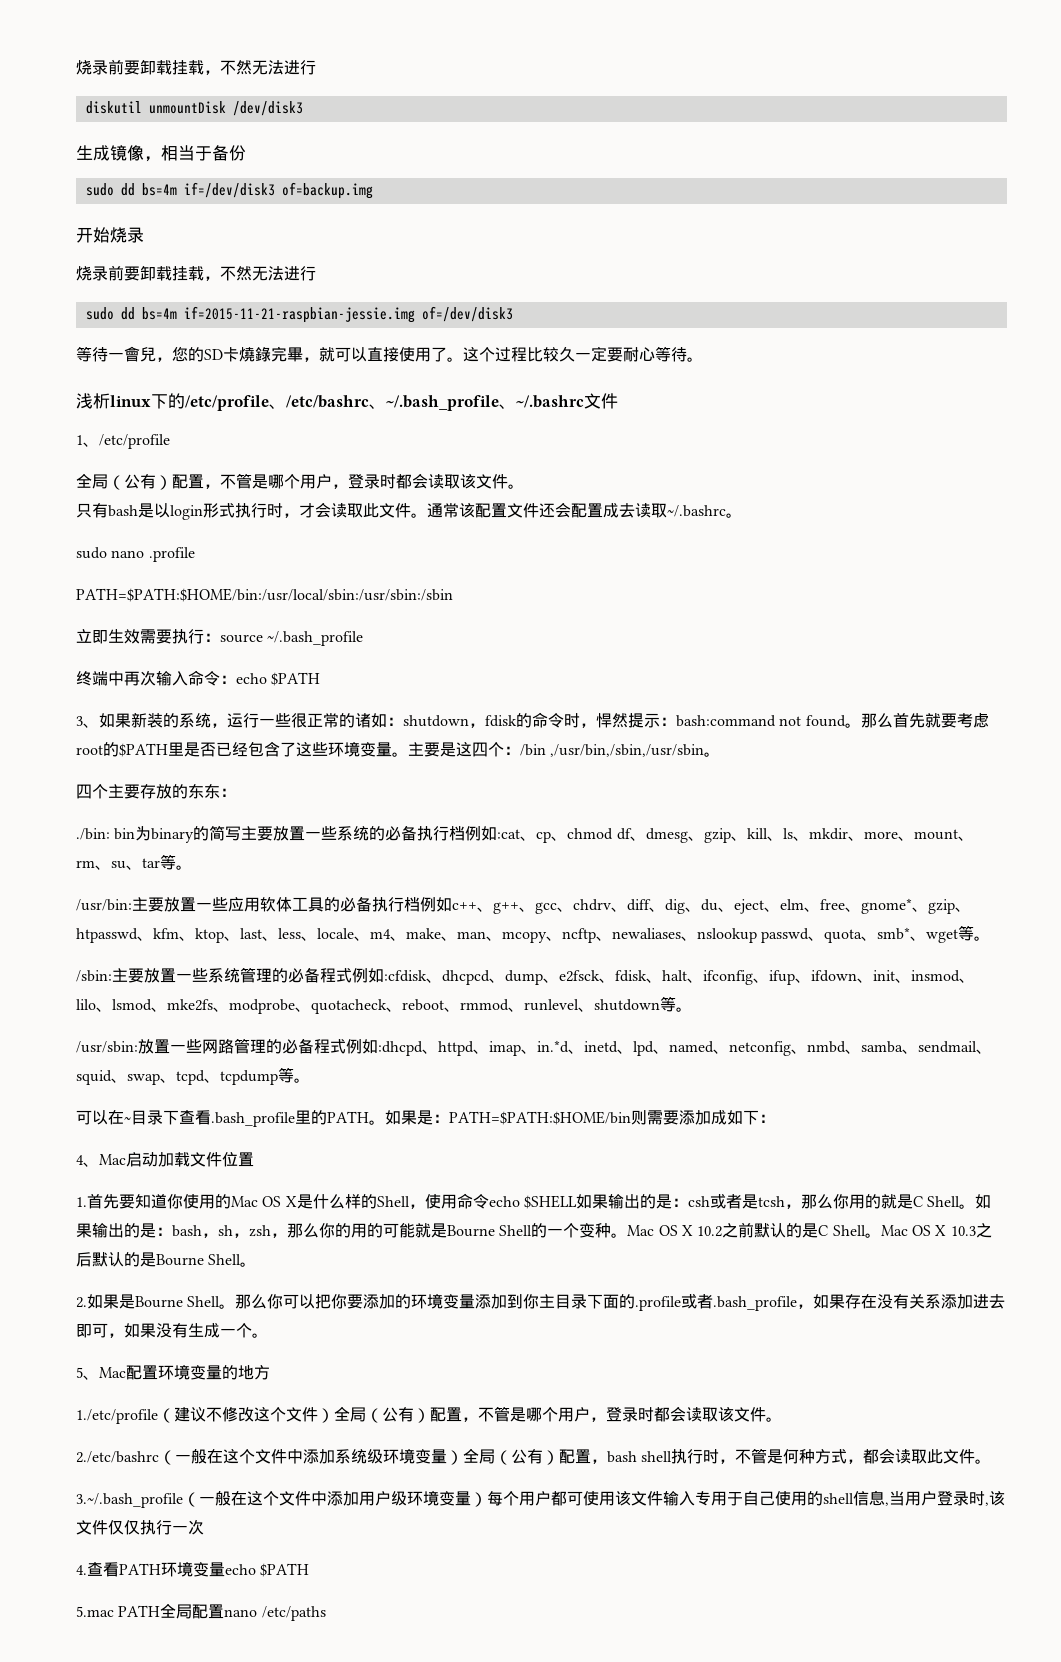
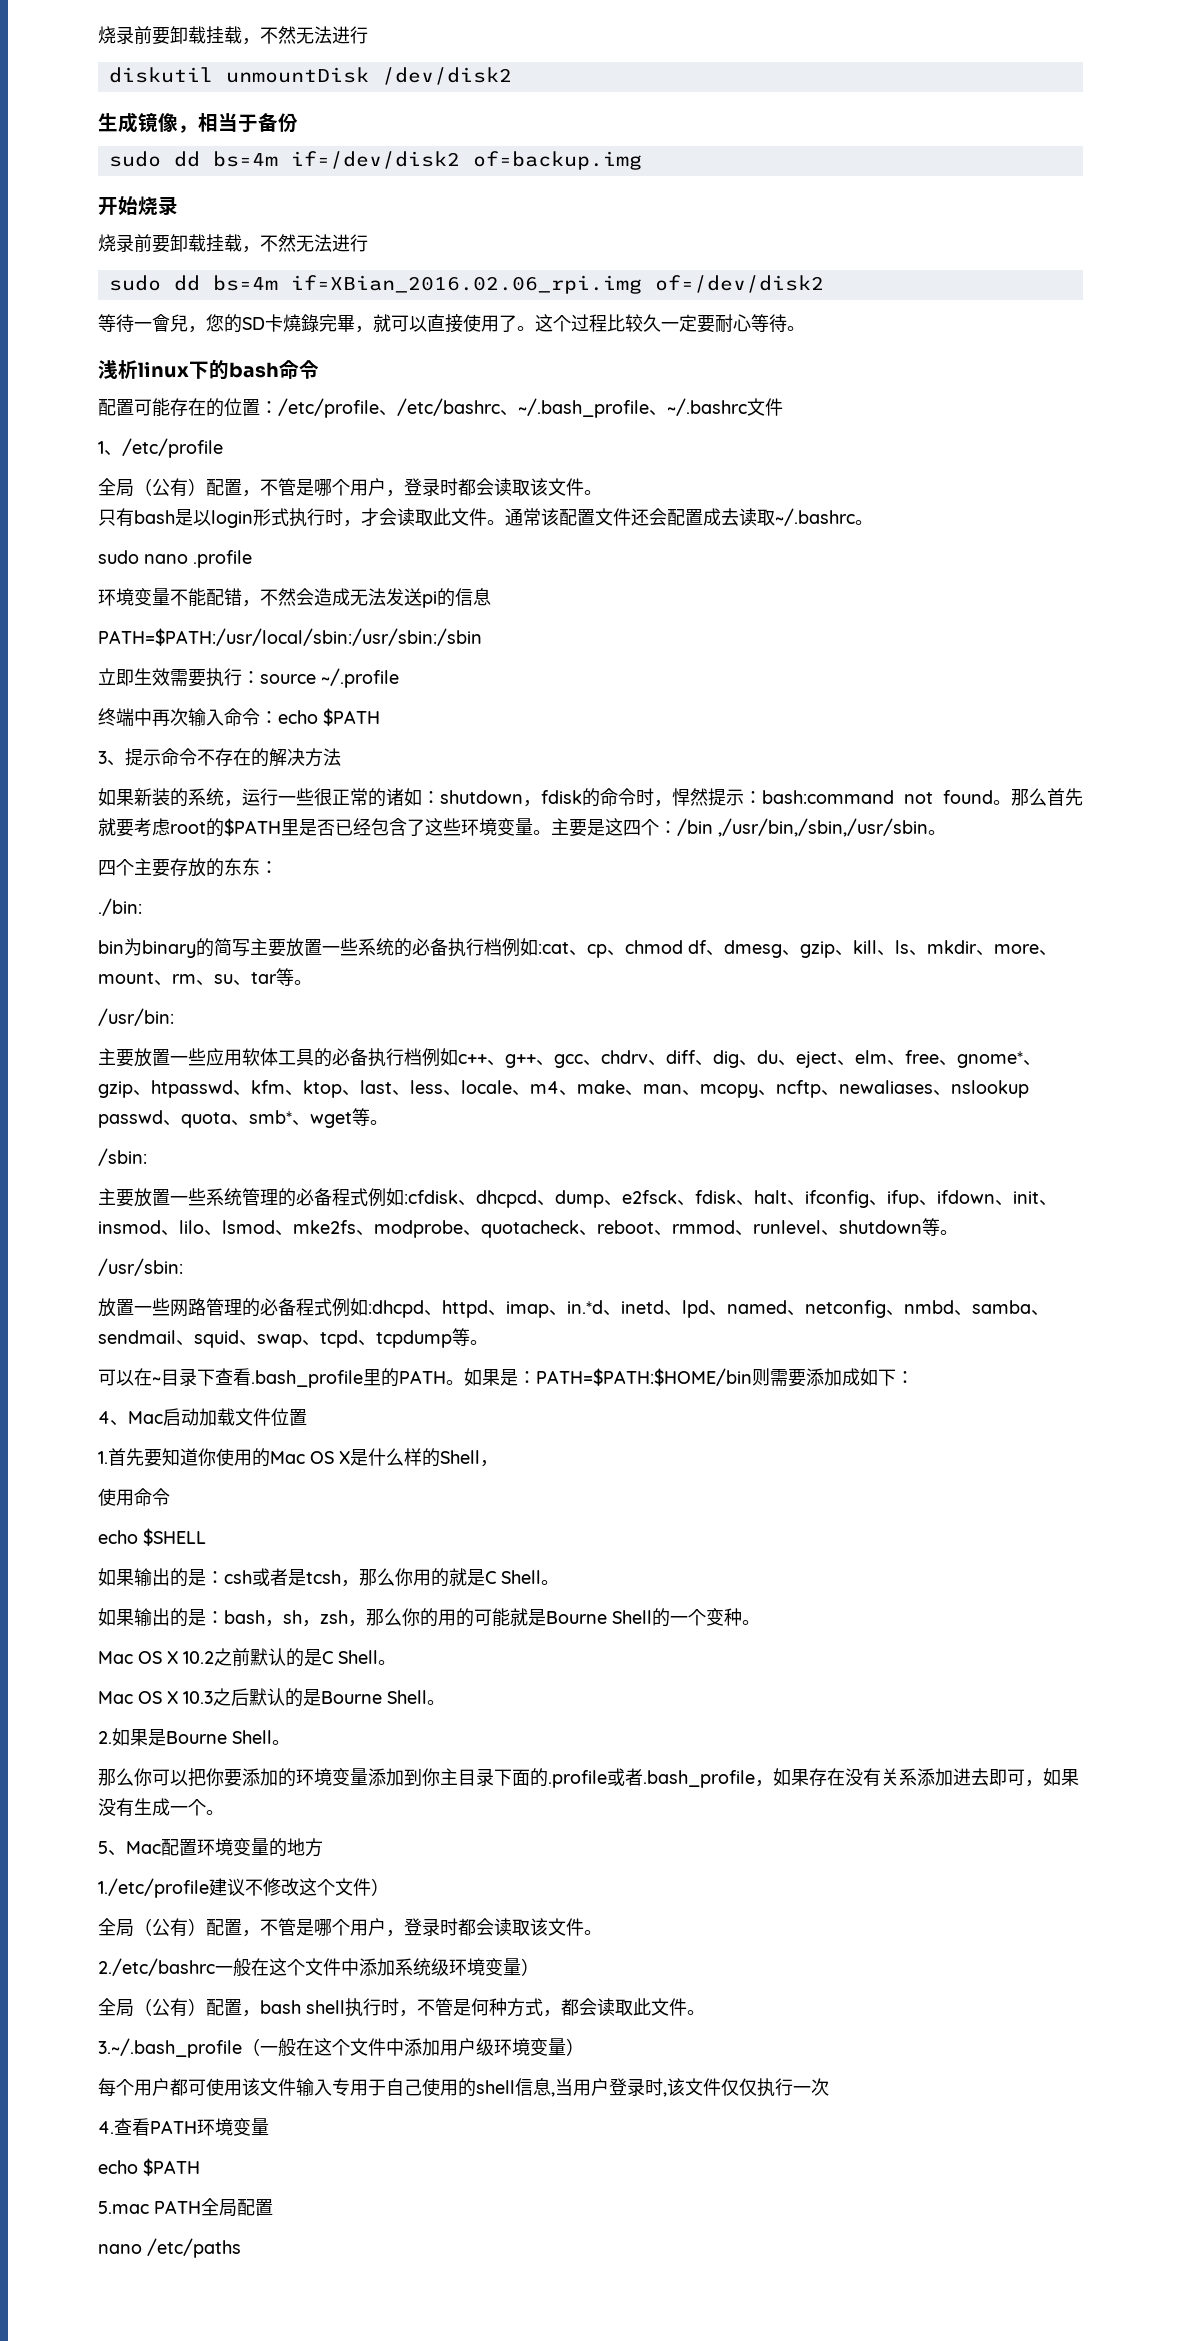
[232,101,303,116] /dev/disk3 -> [381,67,512,85] /dev/disk2
[183,182,275,198] if=/dev/disk3 -> [290,151,460,169] if=/dev/disk2
[183,306,513,323] if=2015-11-21-raspbian-jessie.img of=/dev/disk3 -> [290,275,824,294] if=XBian_2016.02.06_rpi.img of=/dev/disk2
(185, 401) none -> [229,360,319,379] [98,398,278,417] bash命令 // 配置可能存在的位置：
[76,588,453,602] PATH=$PATH:$HOME/bin:/usr/local/sbin:/usr/sbin:/sbin -> [98,588,491,608] [98,628,482,646] 环境变量不能配错，不然会造成无法发送pi的信息 // PATH=$PATH:/usr/local/sbin:/usr/sbin:/sbin
[267,631,364,646] ~/.bash_profile -> [321,668,399,688] ~/.profile
(99, 725) none -> [125,748,341,767] 提示命令不存在的解决方法 //
(110, 834) none -> (142, 907) //
(132, 905) none -> (174, 1017) //
(112, 976) none -> (147, 1157) //
(138, 1047) none -> (183, 1267) //
(425, 1206) none -> (498, 1463) //
(489, 1201) none -> (170, 1497) //
(577, 1202) none -> (206, 1537) //
(976, 1206) none -> (559, 1582) //
(628, 1235) none -> (760, 1622) //
(881, 1235) none -> (396, 1662) //
(236, 1306) none -> (290, 1742) //
[158,1408,174,1423] （ -> (209, 1888) none
(334, 1415) none -> (389, 1887) //
[159,1450,175,1465] （ -> (215, 1967) none
(463, 1457) none -> (539, 1967) //
(487, 1499) none -> (584, 2047) //
(225, 1569) none -> (269, 2127) //
(225, 1611) none -> (273, 2207) //

